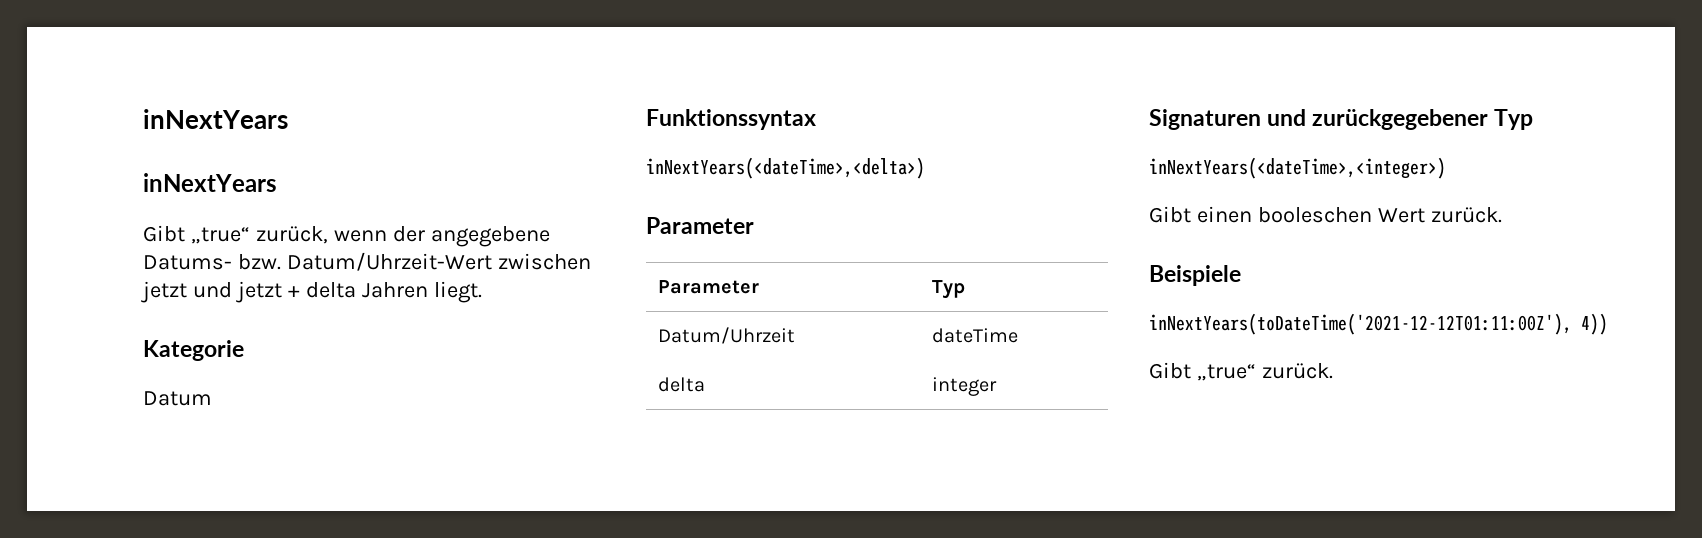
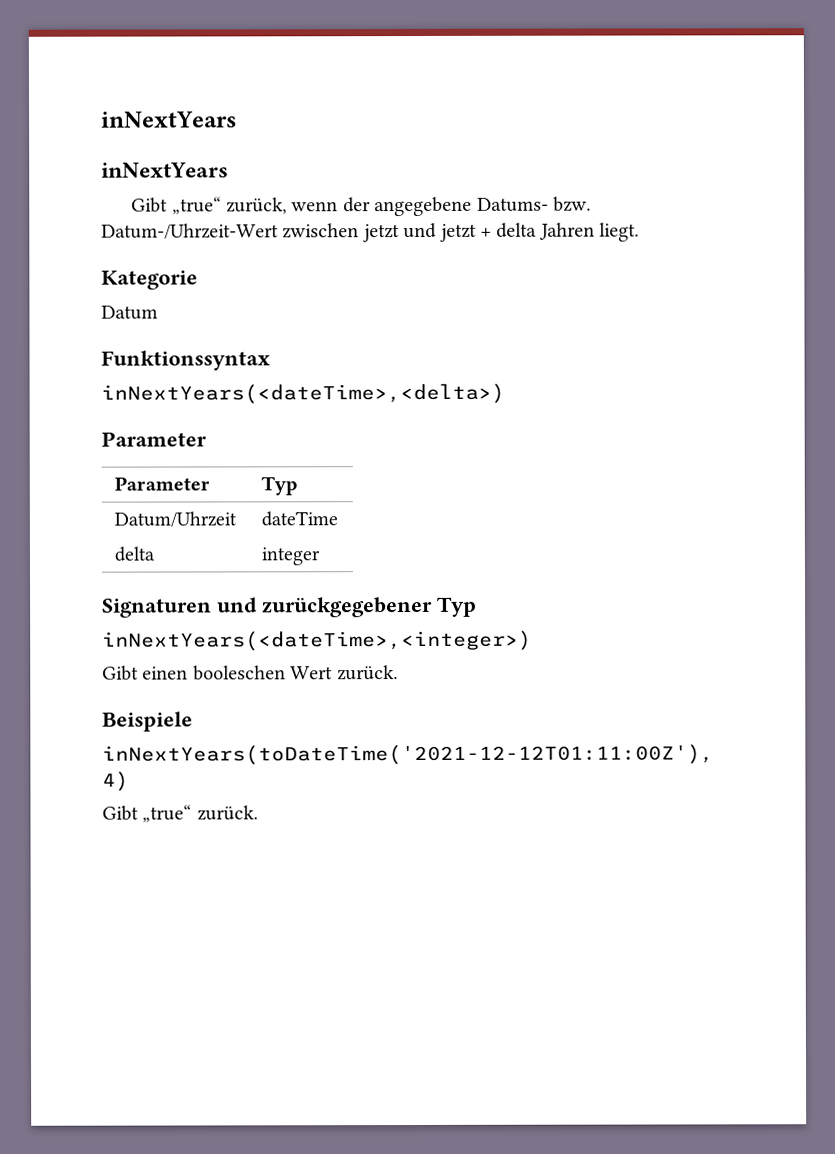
[286,252,492,271] Datum/Uhrzeit-Wert -> [101,223,279,240] Datum-/Uhrzeit-Wert
[1581,313,1608,335] 4)) -> [102,771,129,792] 4)

